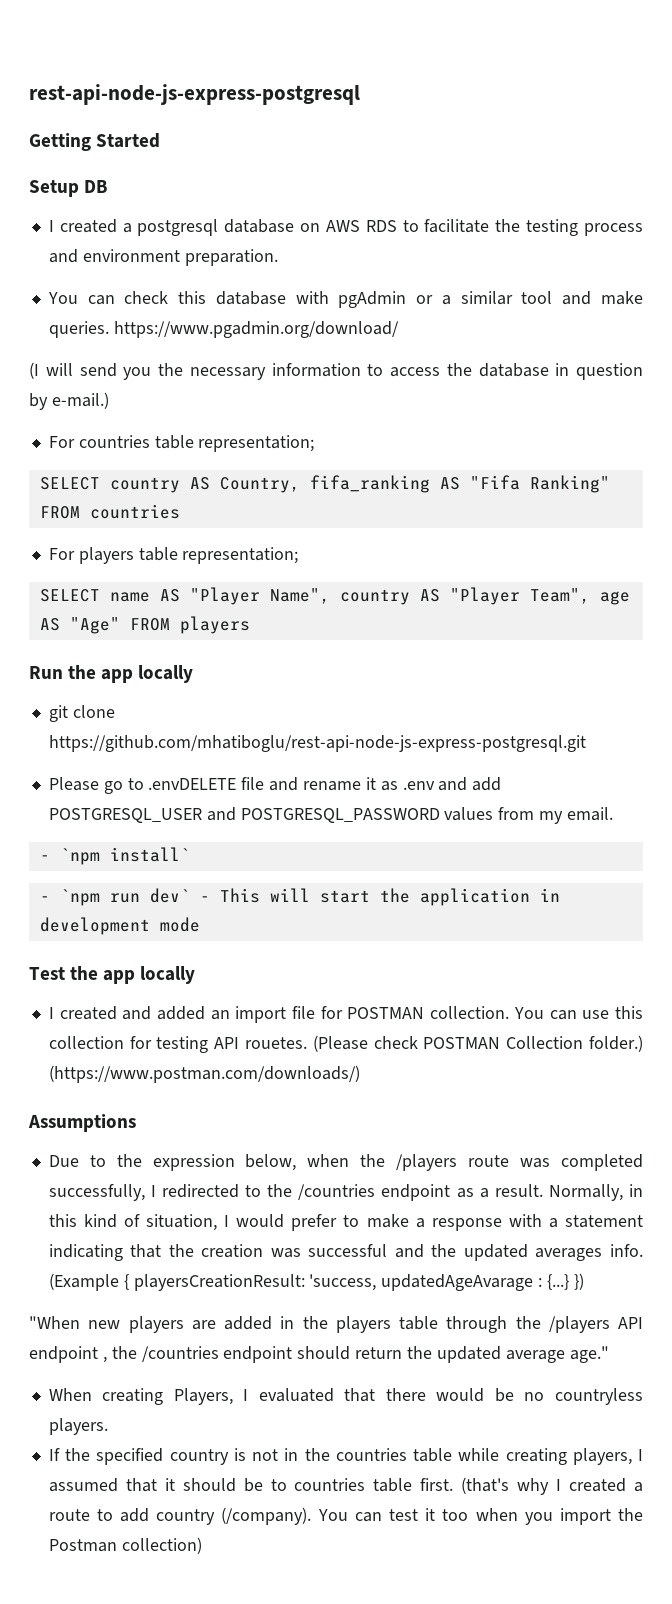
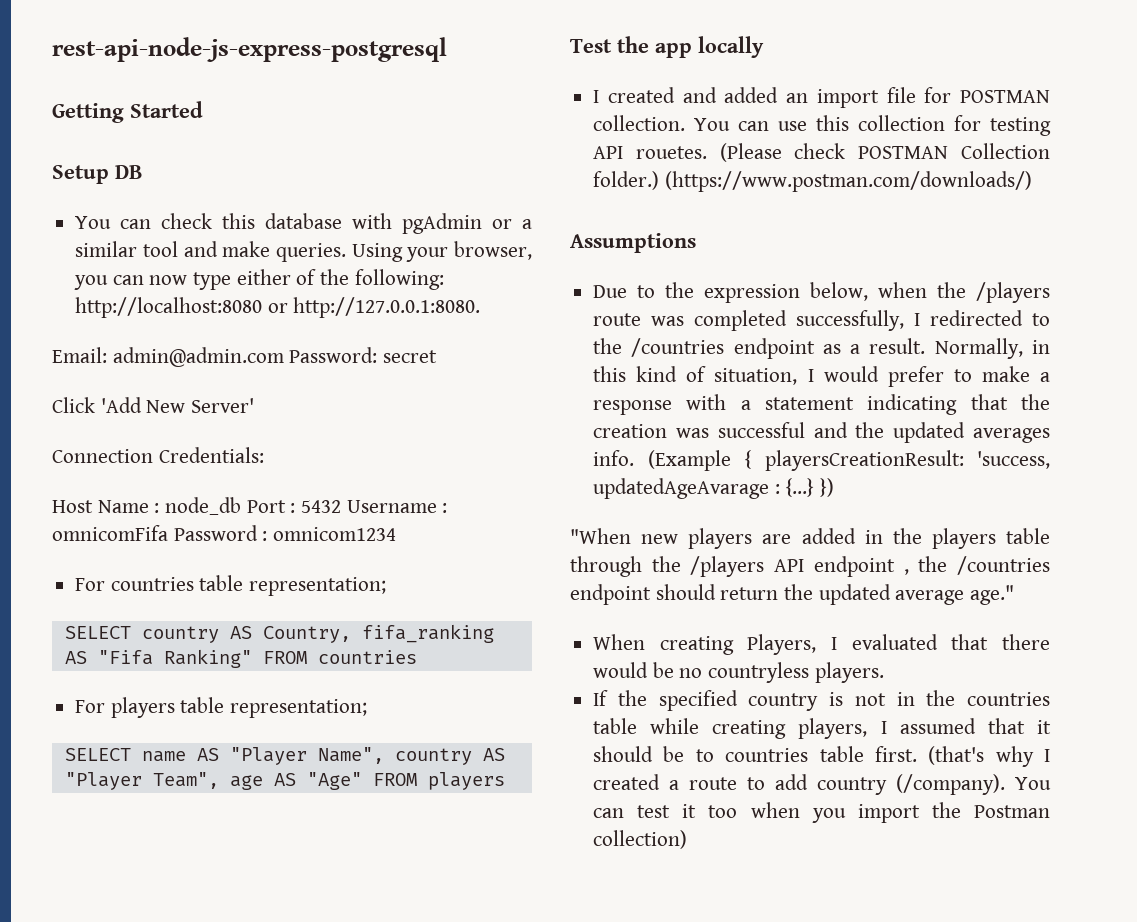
[48,219,644,236] [48,249,278,266] // I created a postgresql database on AWS RDS to facilitate the testing process and environment preparation. -> (143, 172) none
[113,321,399,338] [29,362,643,380] [29,392,109,410] https://www.pgadmin.org/download/ // (I will send you the necessary information to access the database in question by e-mail.) -> [351,241,532,262] [74,269,444,290] [75,297,481,318] [52,347,438,367] [52,397,255,413] [52,447,264,463] [52,497,448,515] [52,525,397,541] Using your browser, you can now type either of the following: http://localhost:8080 or http://127.0.0.1:8080. // Email: admin@admin.com Password: secret // Click 'Add New Server' // Connection Credentials: // Host Name : node_db Port : 5432 Username : omnicomFifa Password : omnicom1234
[29,665,194,683] [48,705,115,722] [48,735,586,752] [48,777,502,794] [48,807,613,824] [39,847,190,865] [39,888,560,906] [39,917,200,935] // Run the app locally // git clone https://github.com/mhatiboglu/rest-api-node-js-express-postgresql.git // Please go to .envDELETE file and rename it as .env and add POSTGRESQL_USER and POSTGRESQL_PASSWORD values from my email. // - `npm install` // - `npm run dev` - This will start the application in development mode -> (505, 781) none

